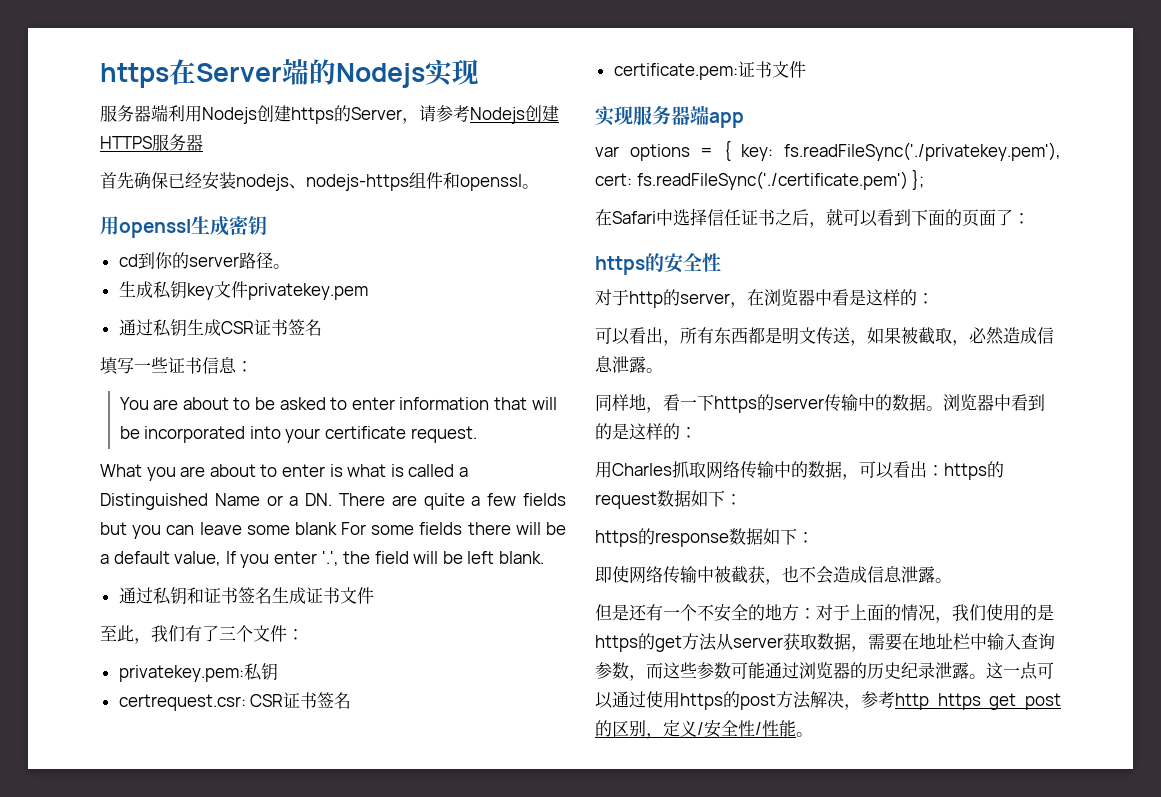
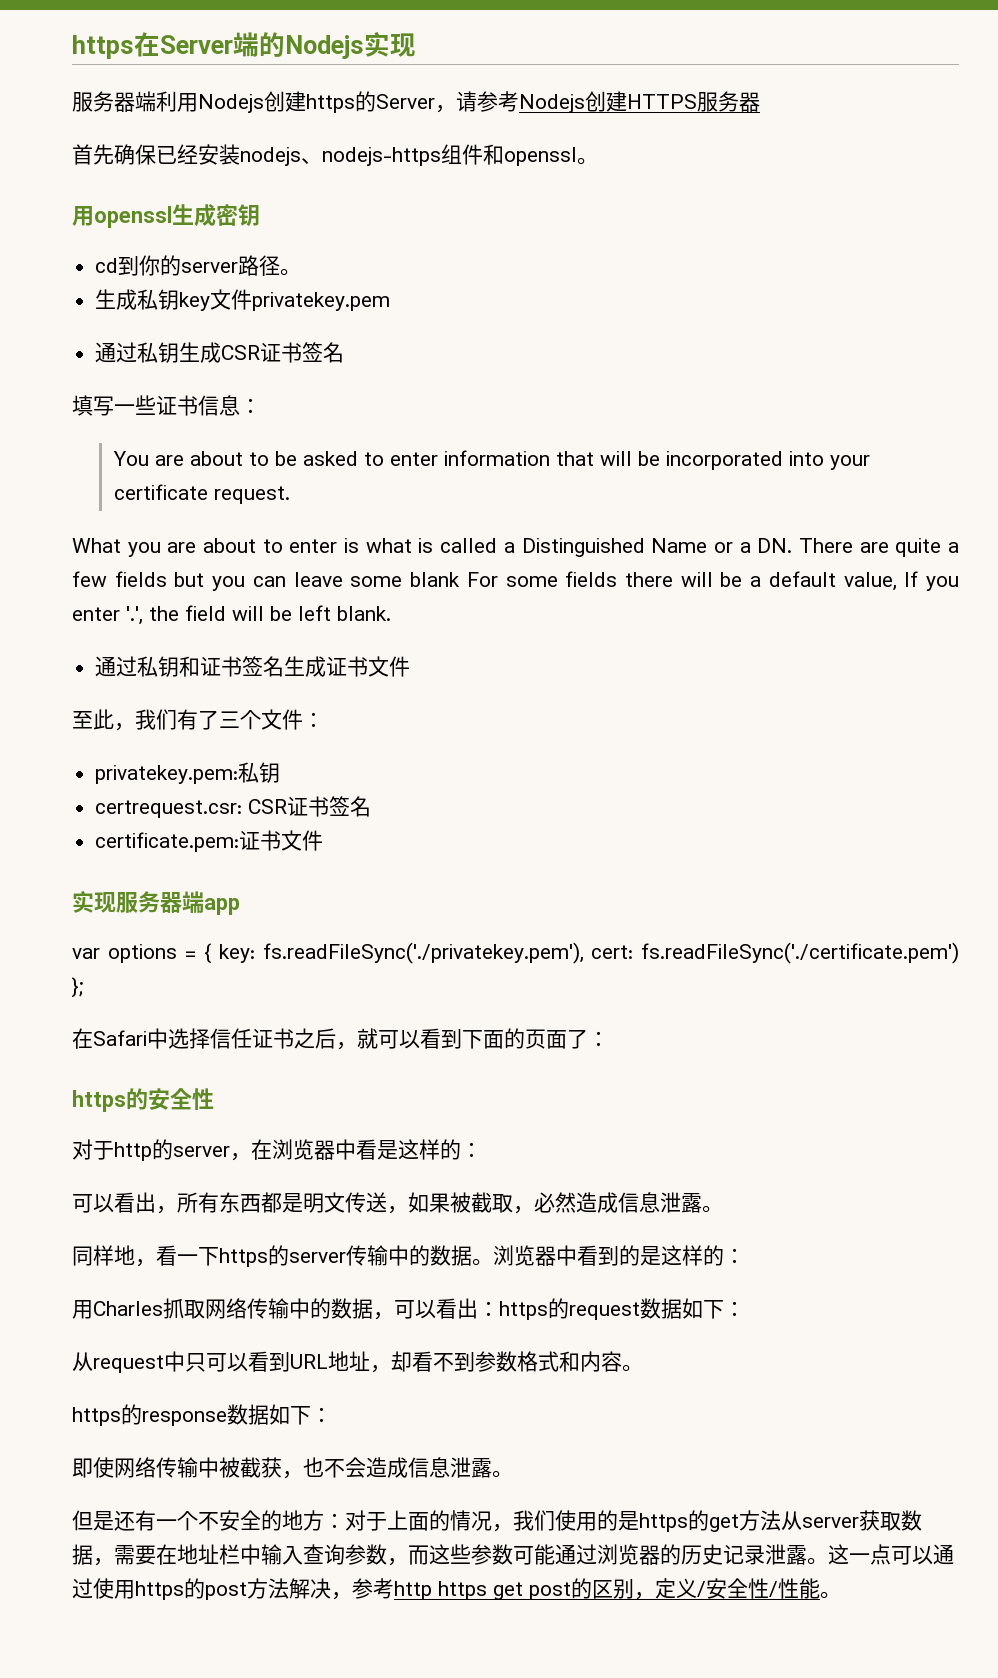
(742, 499) none -> [72,1351,643,1373] // 从request中只可以看到URL地址，却看不到参数格式和内容。
[901,662,918,678] 纪 -> [723,1544,744,1564] 记

